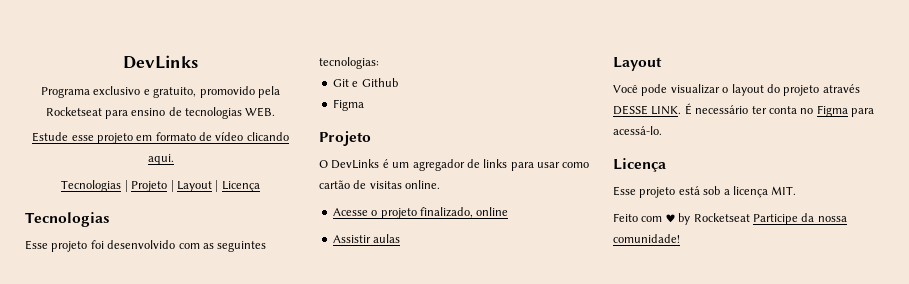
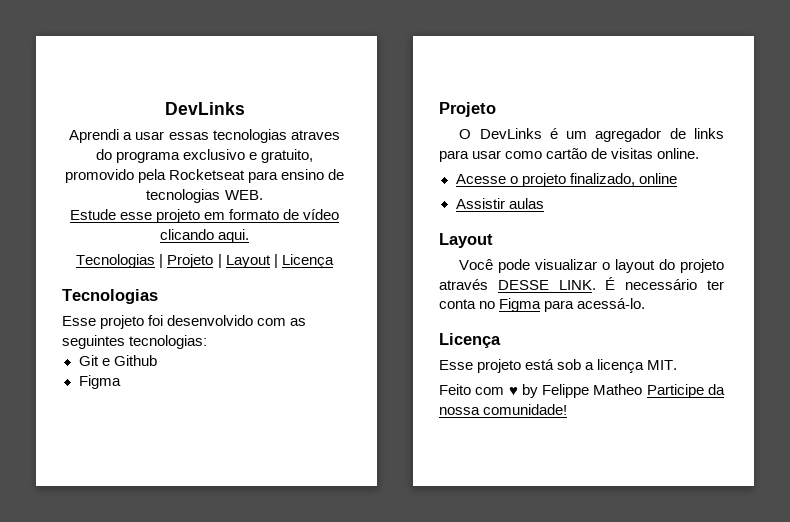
[41,87,91,98] Programa -> [69,129,340,143] [95,149,180,163] Aprendi a usar essas tecnologias atraves do programa
[693,213,750,222] Rocketseat -> [542,384,643,398] Felippe Matheo

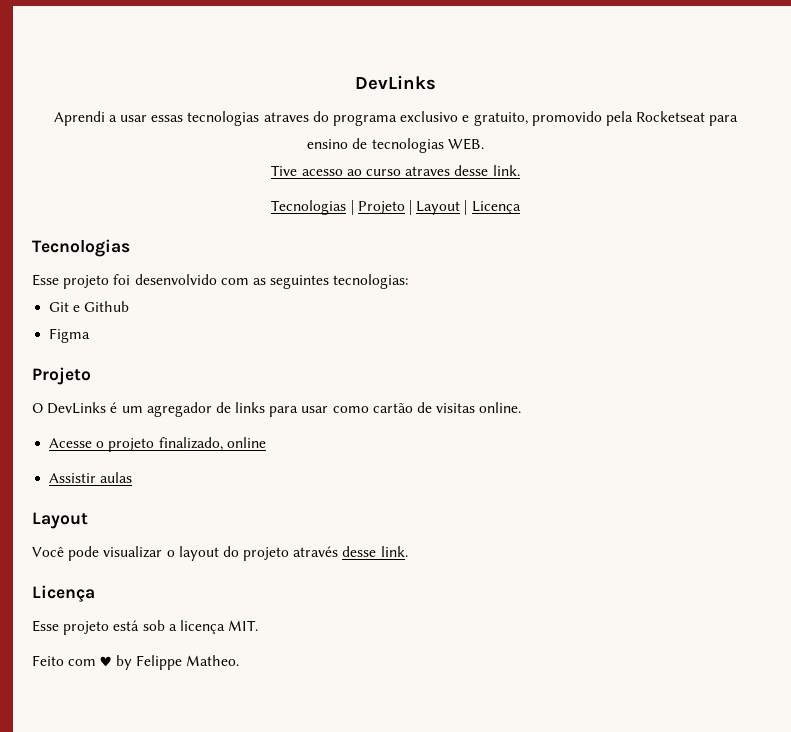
[69,209,340,223] [159,229,250,243] Estude esse projeto em formato de vídeo clicando aqui. -> [271,165,520,176] Tive acesso ao curso atraves desse link.
[497,277,724,290] [439,298,646,312] DESSE LINK. É necessário ter conta no Figma para acessá-lo. -> [342,546,408,557] desse link.
[593,384,725,398] [439,404,568,415] Matheo Participe da nossa comunidade! -> [185,655,239,666] Matheo.

